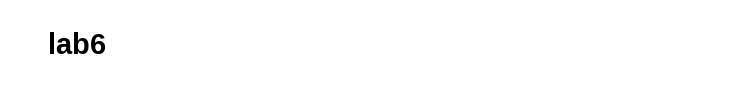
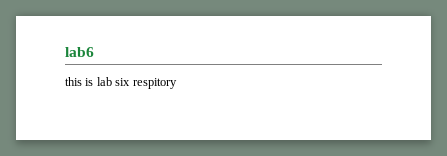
(106, 43) none -> [65,77,177,89] // this is lab six respitory

